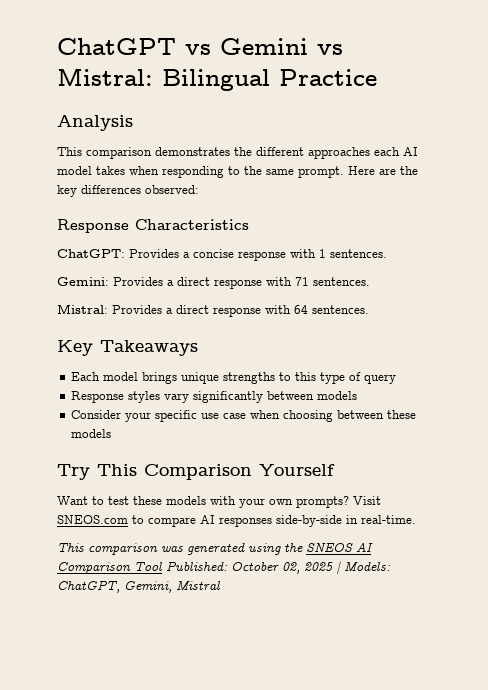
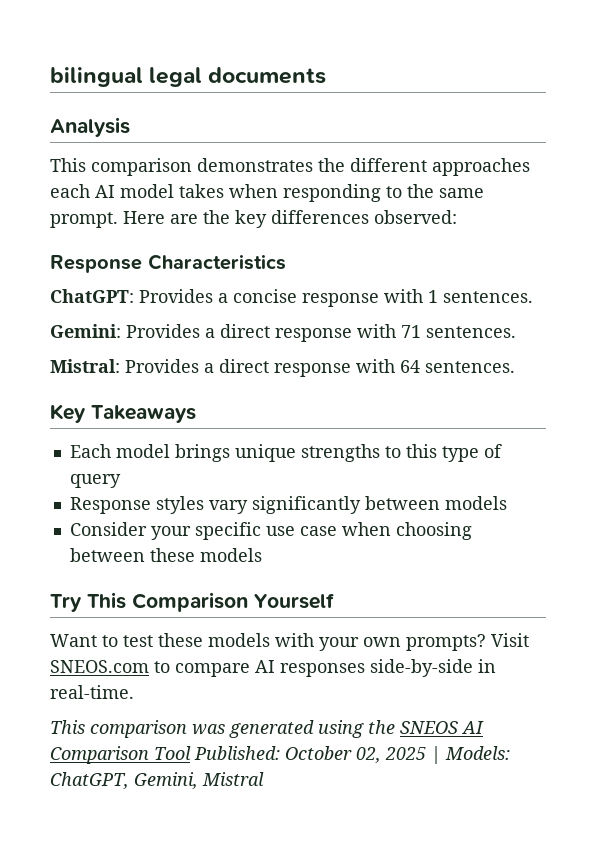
[57,38,343,55] [57,68,377,91] ChatGPT vs Gemini vs Mistral: Bilingual Practice -> [50,67,327,87] bilingual legal documents

